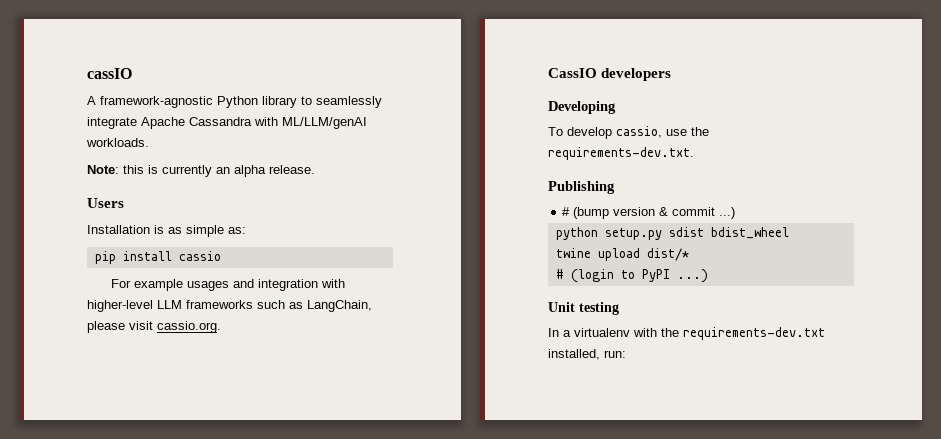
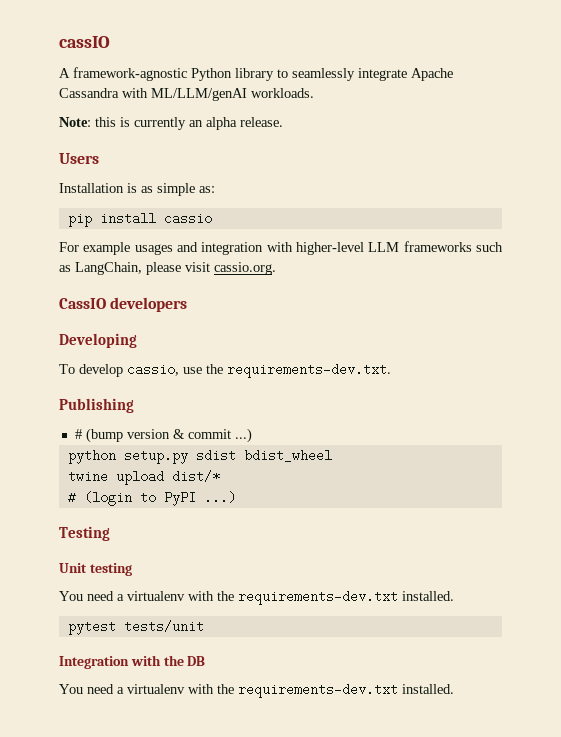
(708, 276) none -> [59,526,110,541] // Testing
[548,327,825,340] [548,349,626,360] In a virtualenv with the requirements-dev.txt installed, run: -> [59,590,454,605] [67,620,204,635] [59,655,206,669] [59,683,454,698] You need a virtualenv with the requirements-dev.txt installed. // pytest tests/unit // Integration with the DB // You need a virtualenv with the requirements-dev.txt installed.

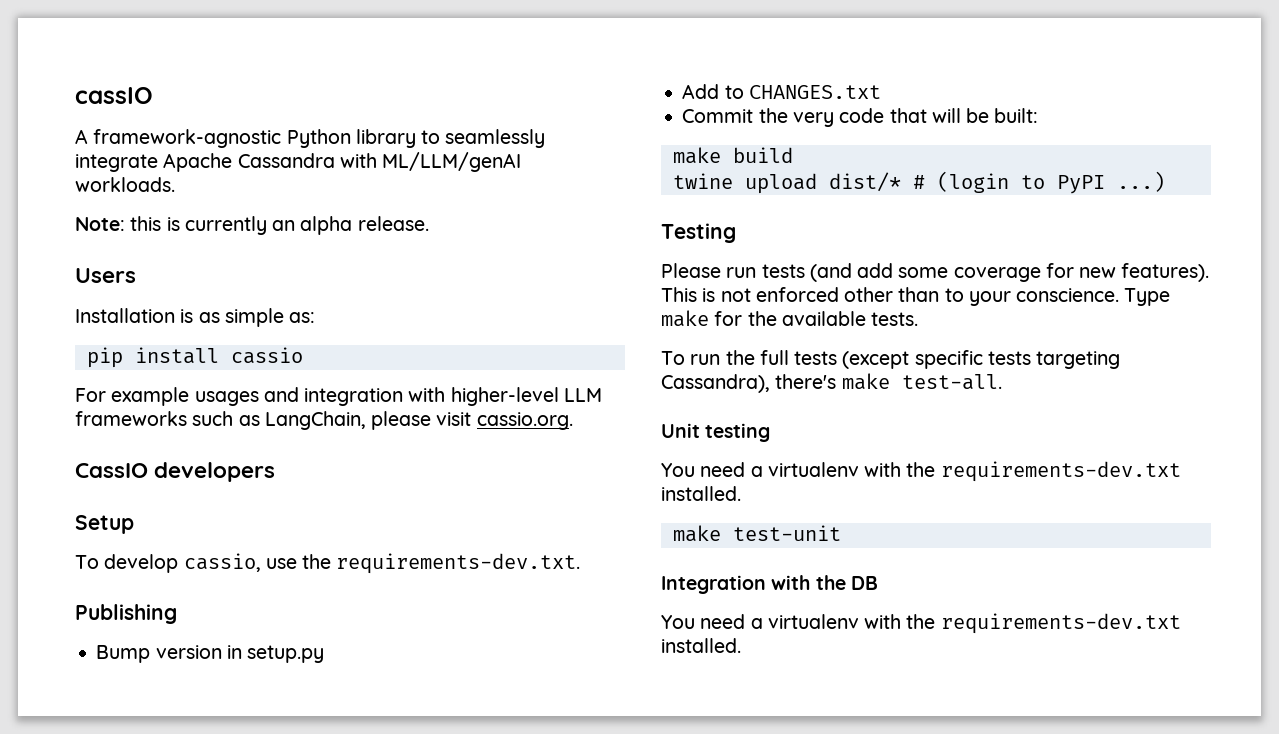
[59,333,137,348] Developing -> [75,515,134,534] Setup
[74,428,252,443] [67,449,332,464] # (bump version & commit ...) // python setup.py sdist bdist_wheel -> [96,645,325,663] [682,84,881,99] [682,108,1039,127] [672,147,793,164] Bump version in setup.py // Add to CHANGES.txt // Commit the very code that will be built: // make build
(220, 476) // -> (901, 182) none
(110, 533) none -> [661,263,1210,282] [661,287,1171,306] [661,310,919,327] [661,350,1121,369] [661,373,1002,393] // Please run tests (and add some coverage for new features). This is not enforced other than to your conscience. Type make for the available tests. // To run the full tests (except specific tests targeting Cassandra), there's make test-all.
[67,620,204,635] pytest tests/unit -> [672,525,841,542] make test-unit

